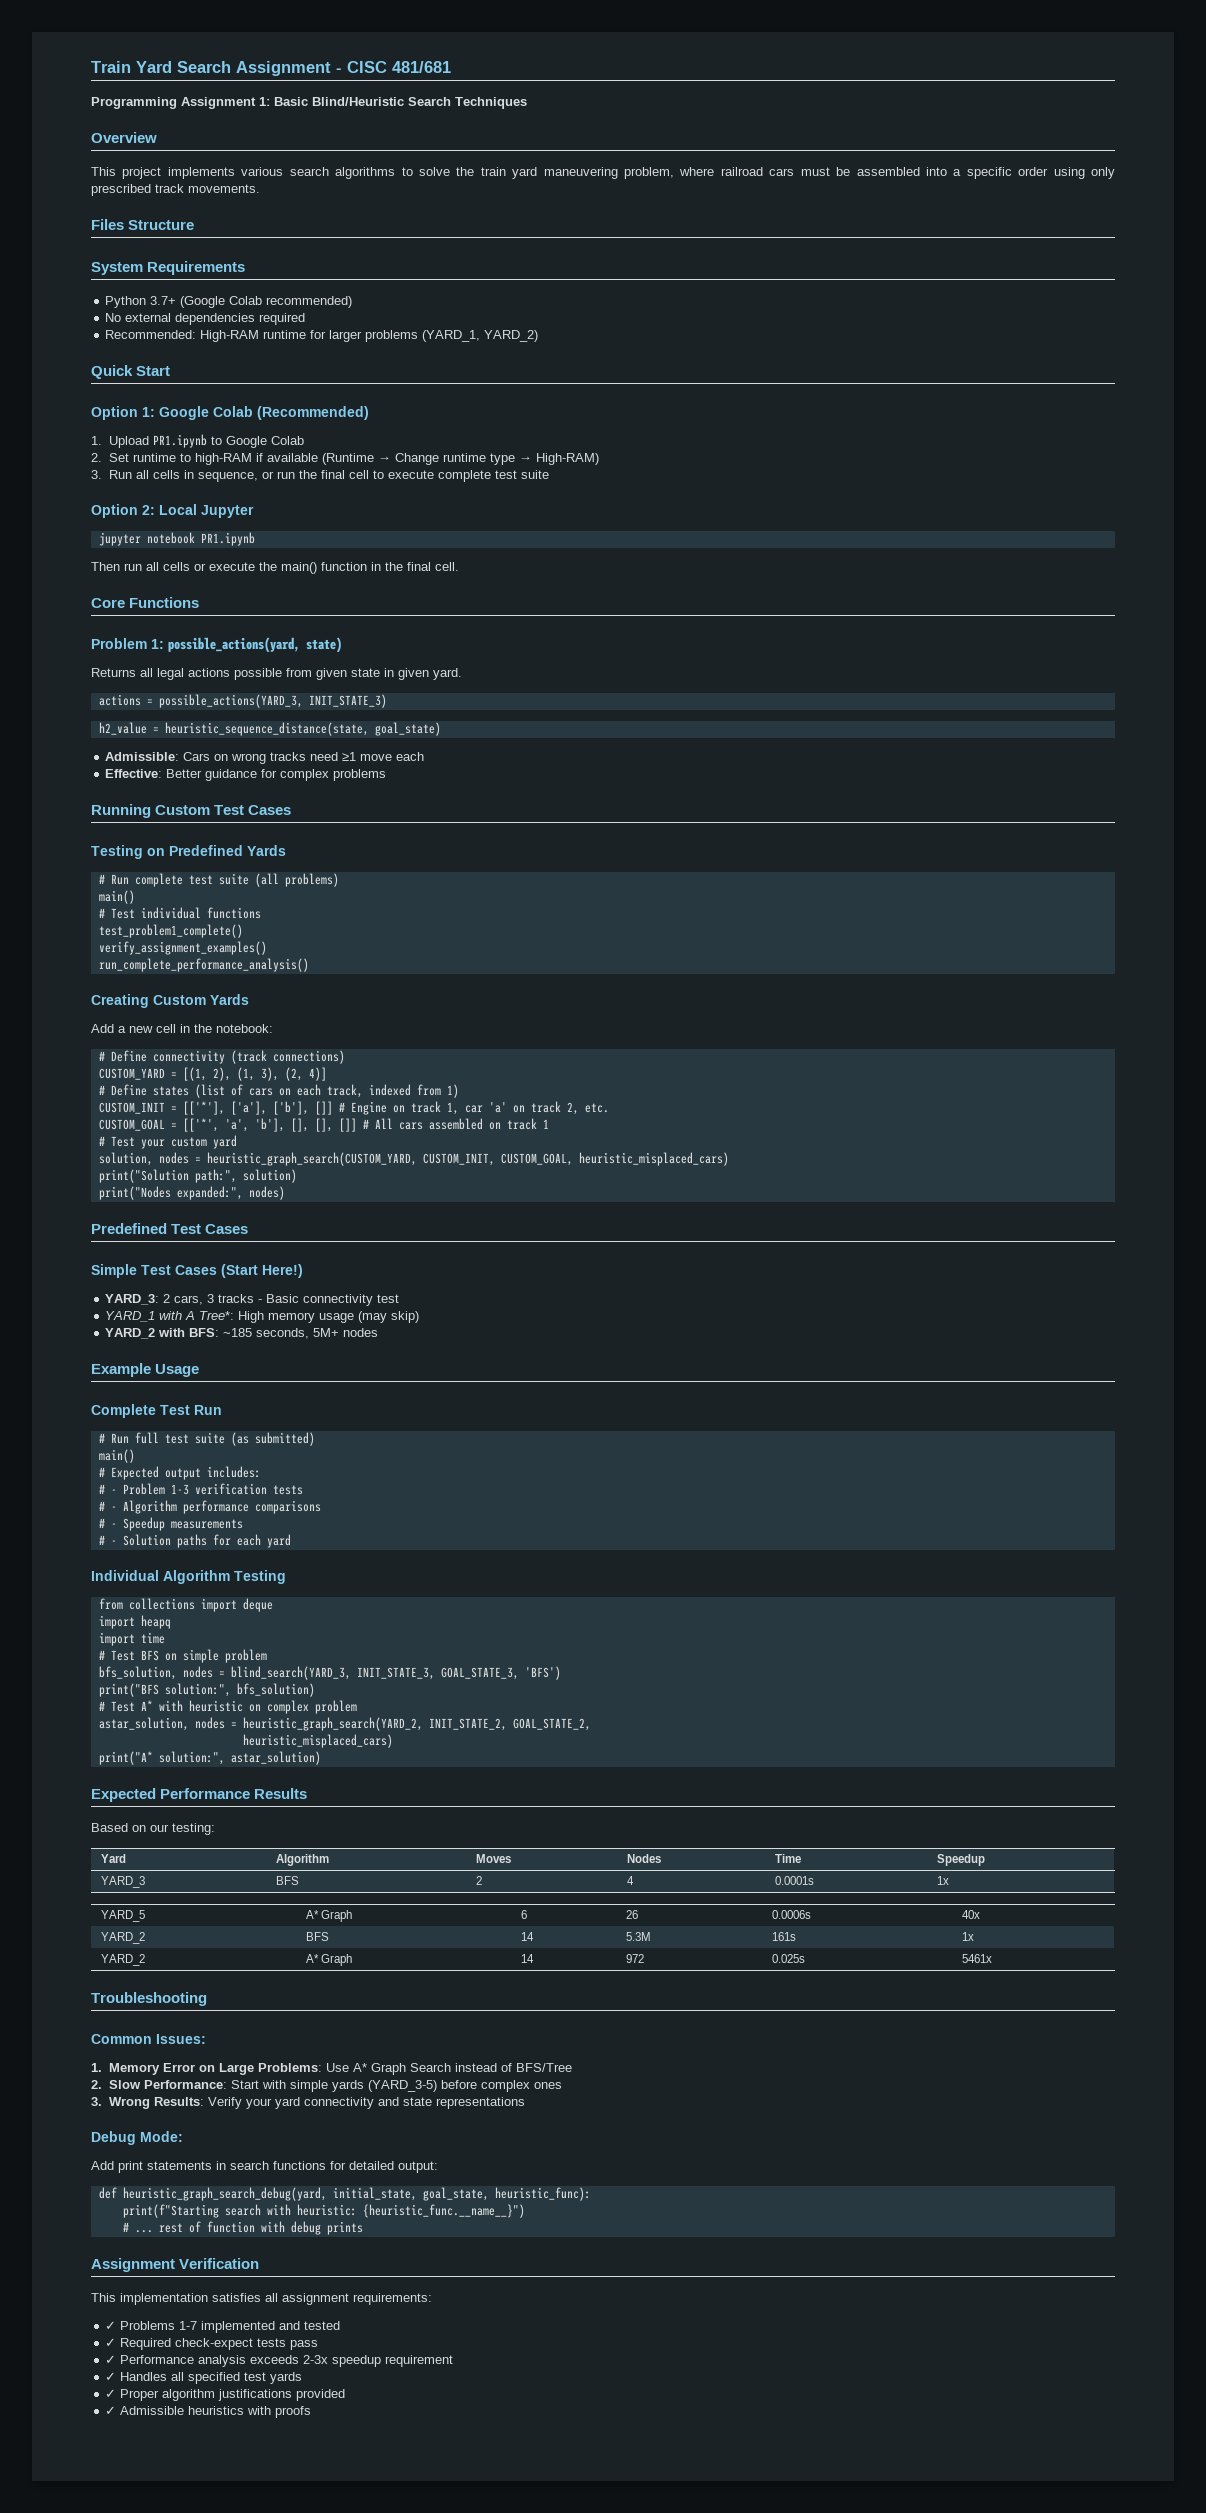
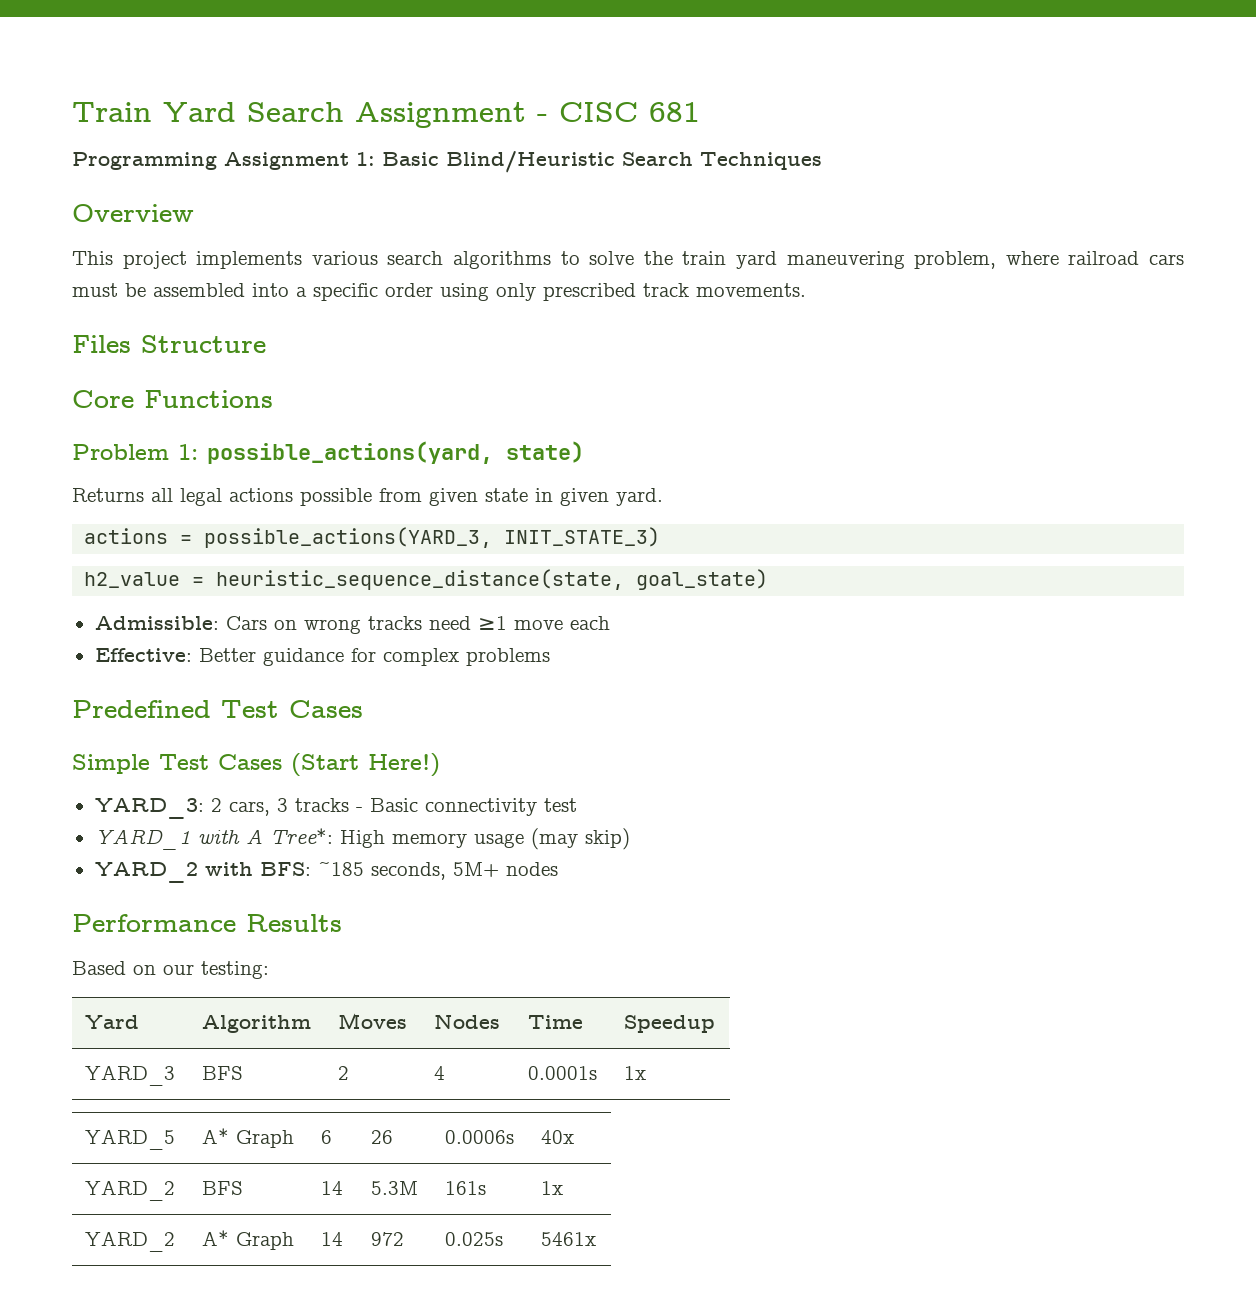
[392,61,451,73] 481/681 -> [649,102,700,122] 681
[91,261,246,275] [105,296,353,308] [105,313,306,325] [105,330,539,342] [91,365,171,379] [91,406,369,420] [91,434,304,448] [91,453,599,465] [91,470,549,482] [91,504,254,518] [98,532,255,546] [91,562,459,574] // System Requirements // Python 3.7+ (Google Colab recommended) // No external dependencies required // Recommended: High-RAM runtime for larger problems (YARD_1, YARD_2) // Quick Start // Option 1: Google Colab (Recommended) // 1. Upload PR1.ipynb to Google Colab // 2. Set runtime to high-RAM if available (Runtime → Change runtime type → High-RAM) // 3. Run all cells in sequence, or run the final cell to execute complete test suite // Option 2: Local Jupyter // jupyter notebook PR1.ipynb // Then run all cells or execute the main() function in the final cell. -> (266, 344) none
[91,804,292,818] [91,845,286,859] [98,873,339,887] [98,890,135,904] [98,907,261,919] [98,924,243,938] [98,941,267,955] [98,958,309,972] [91,994,249,1008] [91,1024,273,1033] [98,1050,345,1064] [98,1067,327,1081] [98,1084,459,1098] [98,1101,609,1115] [98,1118,549,1132] [98,1135,237,1149] [98,1152,729,1166] [98,1169,297,1183] [98,1186,285,1200] // Running Custom Test Cases // Testing on Predefined Yards // # Run complete test suite (all problems) // main() // # Test individual functions // test_problem1_complete() // verify_assignment_examples() // run_complete_performance_analysis() // Creating Custom Yards // Add a new cell in the notebook: // # Define connectivity (track connections) // CUSTOM_YARD = [(1, 2), (1, 3), (2, 4)] // # Define states (list of cars on each track, indexed from 1) // CUSTOM_INIT = [['*'], ['a'], ['b'], []] # Engine on track 1, car 'a' on track 2, etc. // CUSTOM_GOAL = [['*', 'a', 'b'], [], [], []] # All cars assembled on track 1 // # Test your custom yard // solution, nodes = heuristic_graph_search(CUSTOM_YARD, CUSTOM_INIT, CUSTOM_GOAL, heuristic_misplaced_cars) // print("Solution path:", solution) // print("Nodes expanded:", nodes) -> (550, 657) none
[91,1363,200,1377] [91,1404,222,1418] [98,1432,315,1446] [98,1449,135,1463] [98,1466,261,1480] [98,1483,303,1495] [98,1500,321,1514] [98,1517,243,1531] [98,1534,291,1548] [91,1570,286,1584] [98,1598,273,1612] [98,1615,171,1629] [98,1632,165,1646] [98,1649,267,1663] [98,1666,561,1680] [98,1683,315,1697] [98,1700,357,1714] [98,1717,591,1731] [242,1734,393,1748] [98,1751,321,1765] [91,1788,156,1802] Example Usage // Complete Test Run // # Run full test suite (as submitted) // main() // # Expected output includes: // # - Problem 1-3 verification tests // # - Algorithm performance comparisons // # - Speedup measurements // # - Solution paths for each yard // Individual Algorithm Testing // from collections import deque // import heapq // import time // # Test BFS on simple problem // bfs_solution, nodes = blind_search(YARD_3, INIT_STATE_3, GOAL_STATE_3, 'BFS') // print("BFS solution:", bfs_solution) // # Test A* with heuristic on complex problem // astar_solution, nodes = heuristic_graph_search(YARD_2, INIT_STATE_2, GOAL_STATE_2, // heuristic_misplaced_cars) // print("A* solution:", astar_solution) // Expected -> (558, 869) none
[91,1992,207,2006] [91,2034,206,2044] [91,2063,572,2075] [91,2080,562,2092] [91,2097,525,2109] [91,2131,183,2145] [91,2161,438,2173] [98,2187,591,2201] [122,2204,525,2218] [122,2221,363,2235] [91,2258,260,2272] [91,2293,432,2305] [105,2321,341,2333] [105,2338,319,2350] [105,2355,454,2367] [105,2372,303,2384] [105,2389,346,2401] [105,2406,312,2418] // Troubleshooting // Common Issues: // 1. Memory Error on Large Problems: Use A* Graph Search instead of BFS/Tree // 2. Slow Performance: Start with simple yards (YARD_3-5) before complex ones // 3. Wrong Results: Verify your yard connectivity and state representations // Debug Mode: // Add print statements in search functions for detailed output: // def heuristic_graph_search_debug(yard, initial_state, goal_state, heuristic_func): // print(f"Starting search with heuristic: {heuristic_func.__name__}") // # ... rest of function with debug prints // Assignment Verification // This implementation satisfies all assignment requirements: // ✓ Problems 1-7 implemented and tested // ✓ Required check-expect tests pass // ✓ Performance analysis exceeds 2-3x speedup requirement // ✓ Handles all specified test yards // ✓ Proper algorithm justifications provided // ✓ Admissible heuristics with proofs -> (597, 1239) none

